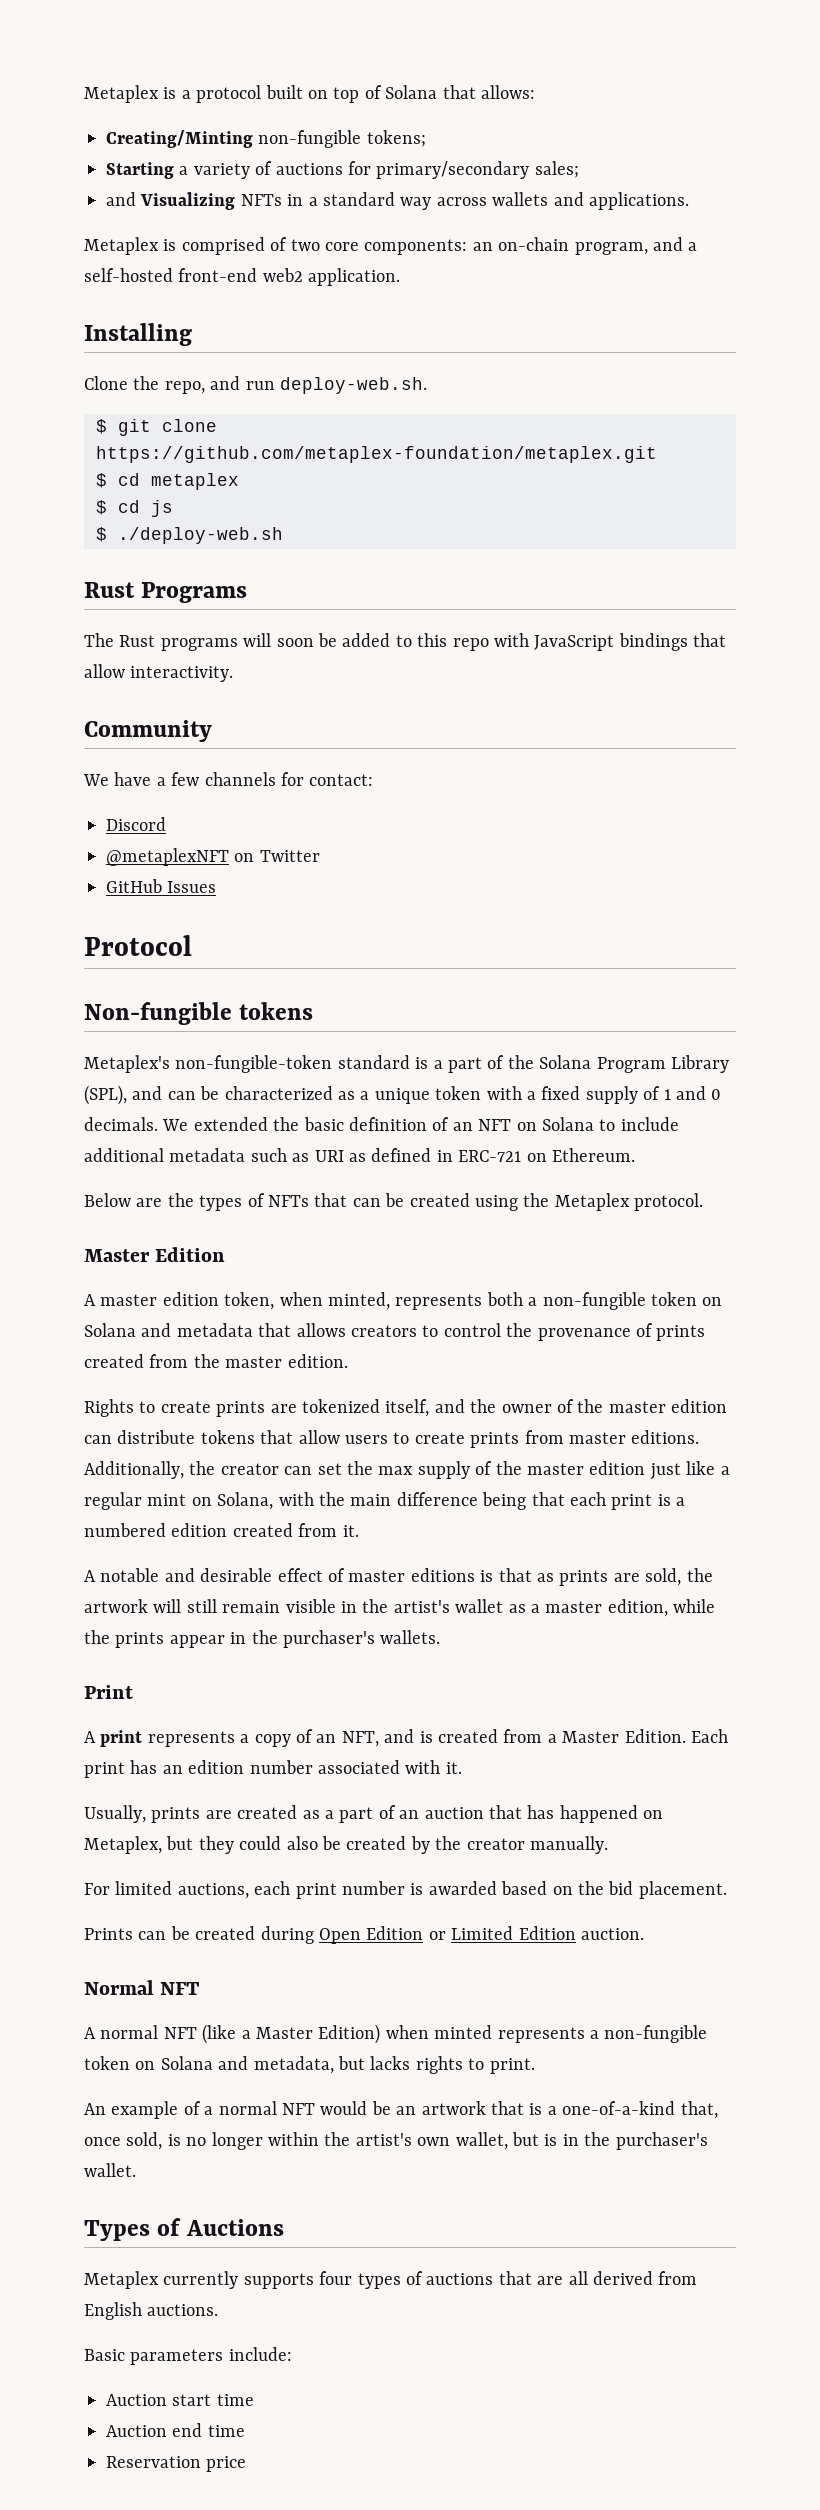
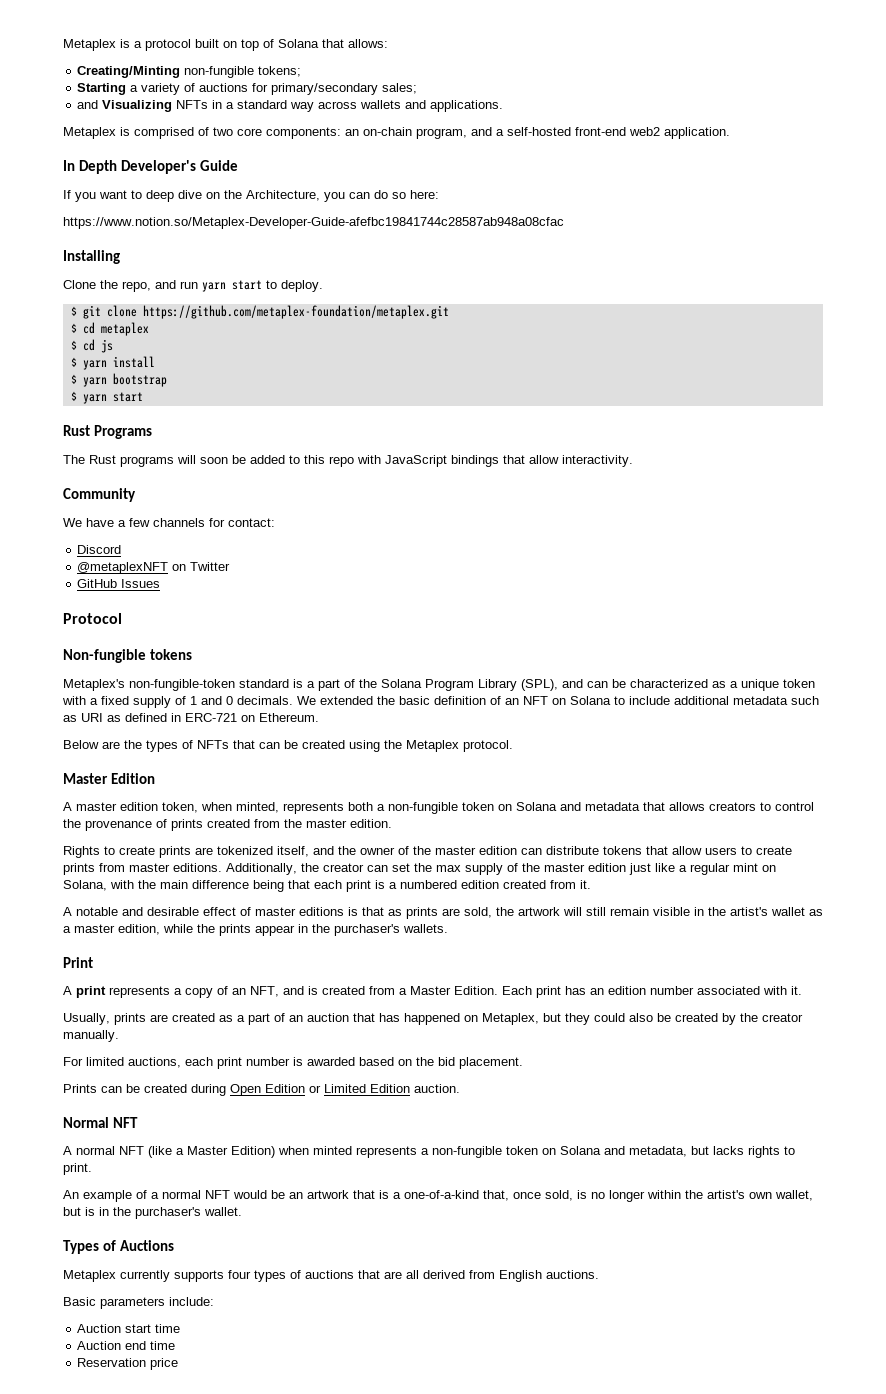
(401, 277) none -> [63,160,239,174] [63,190,439,202] [63,217,564,229] // In Depth Developer's Guide // If you want to deep dive on the Architecture, you can do so here: // https://www.notion.so/Metaplex-Developer-Guide-afefbc19841744c28587ab948a08cfac
[280,377,427,394] deploy-web.sh. -> [202,280,323,292] yarn start to deploy.
[118,527,283,544] ./deploy-web.sh -> [82,356,155,370] [70,373,167,387] [70,391,143,404] yarn install // $ yarn bootstrap // $ yarn start

